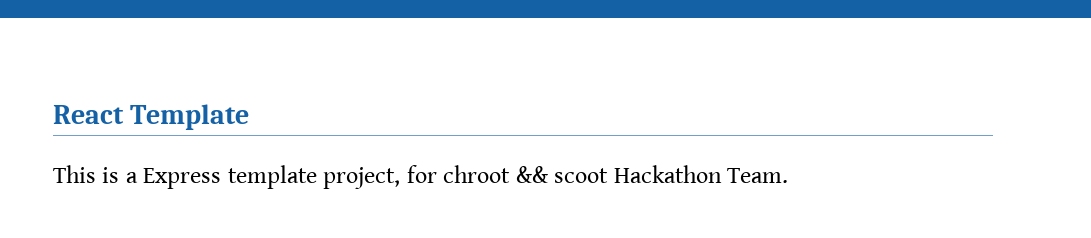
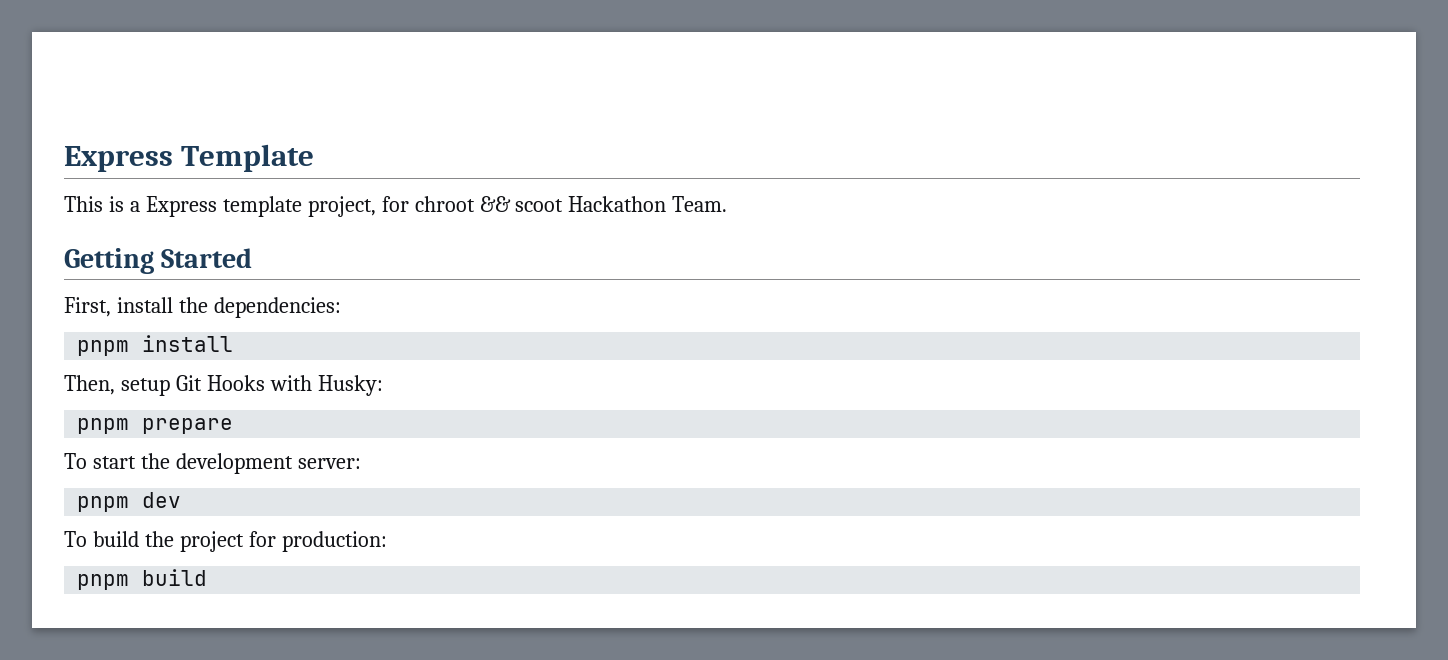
[53,105,124,124] React -> [64,146,173,172] Express
(789, 175) none -> [64,248,253,274] [64,297,341,318] [77,335,234,356] [64,375,383,396] [77,418,234,434] [64,453,361,474] [77,492,182,512] [64,531,387,552] [77,569,208,590] // Getting Started // First, install the dependencies: // pnpm install // Then, setup Git Hooks with Husky: // pnpm prepare // To start the development server: // pnpm dev // To build the project for production: // pnpm build

